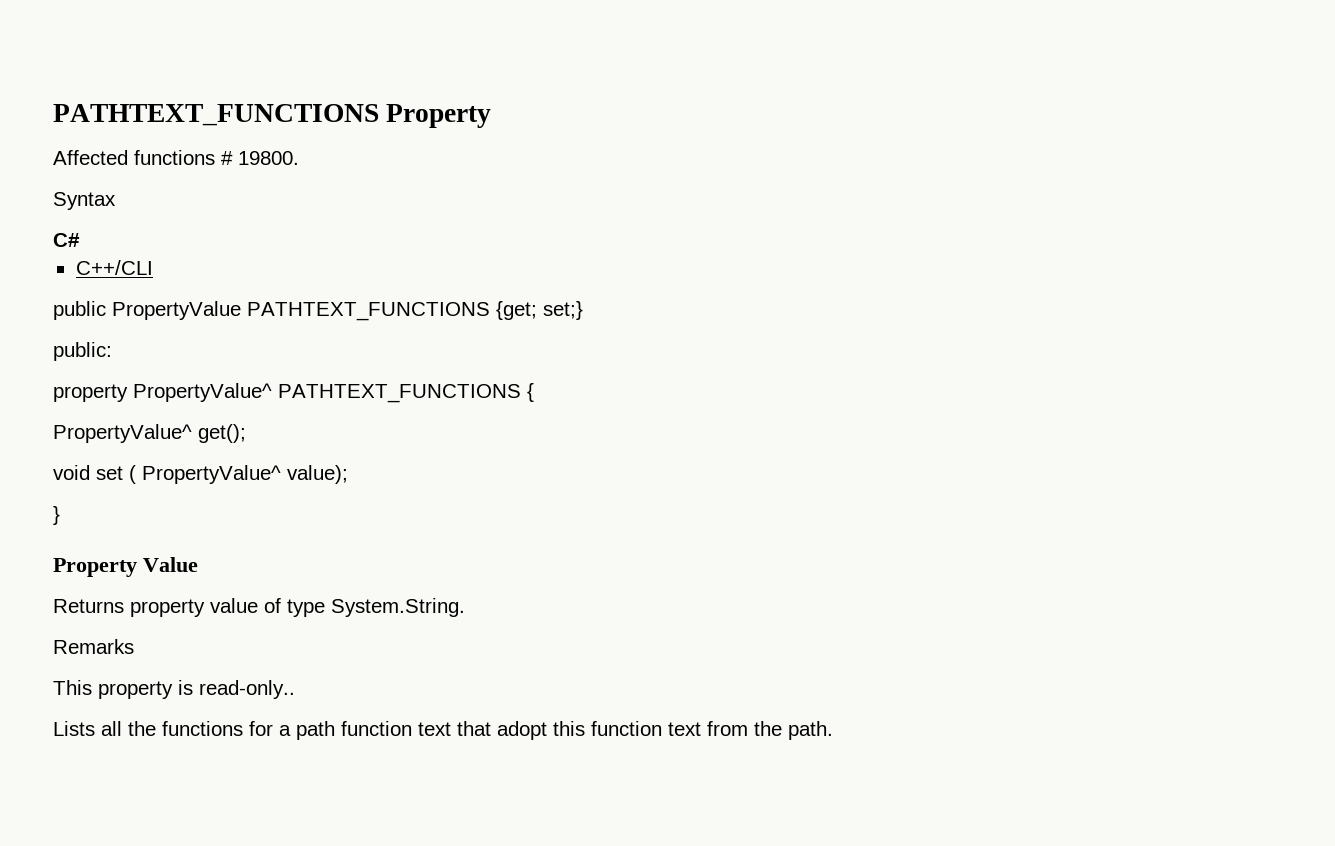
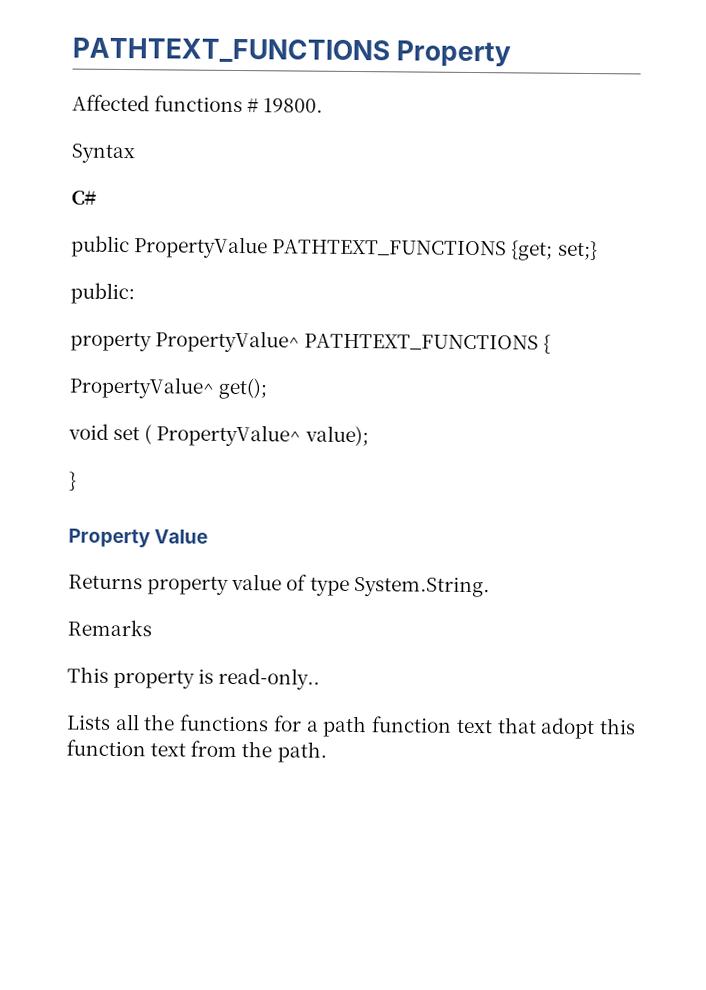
[75,260,153,275] // C++/CLI -> (97, 197) none

